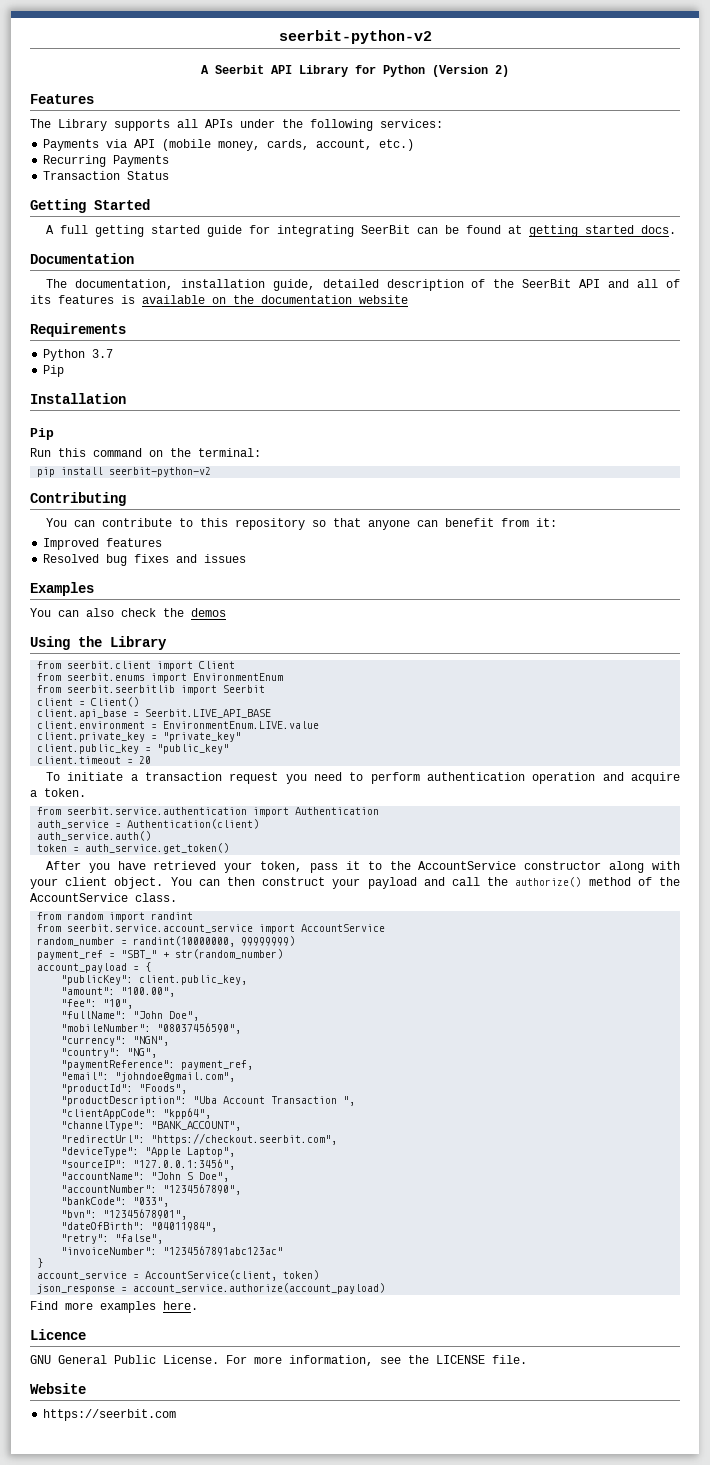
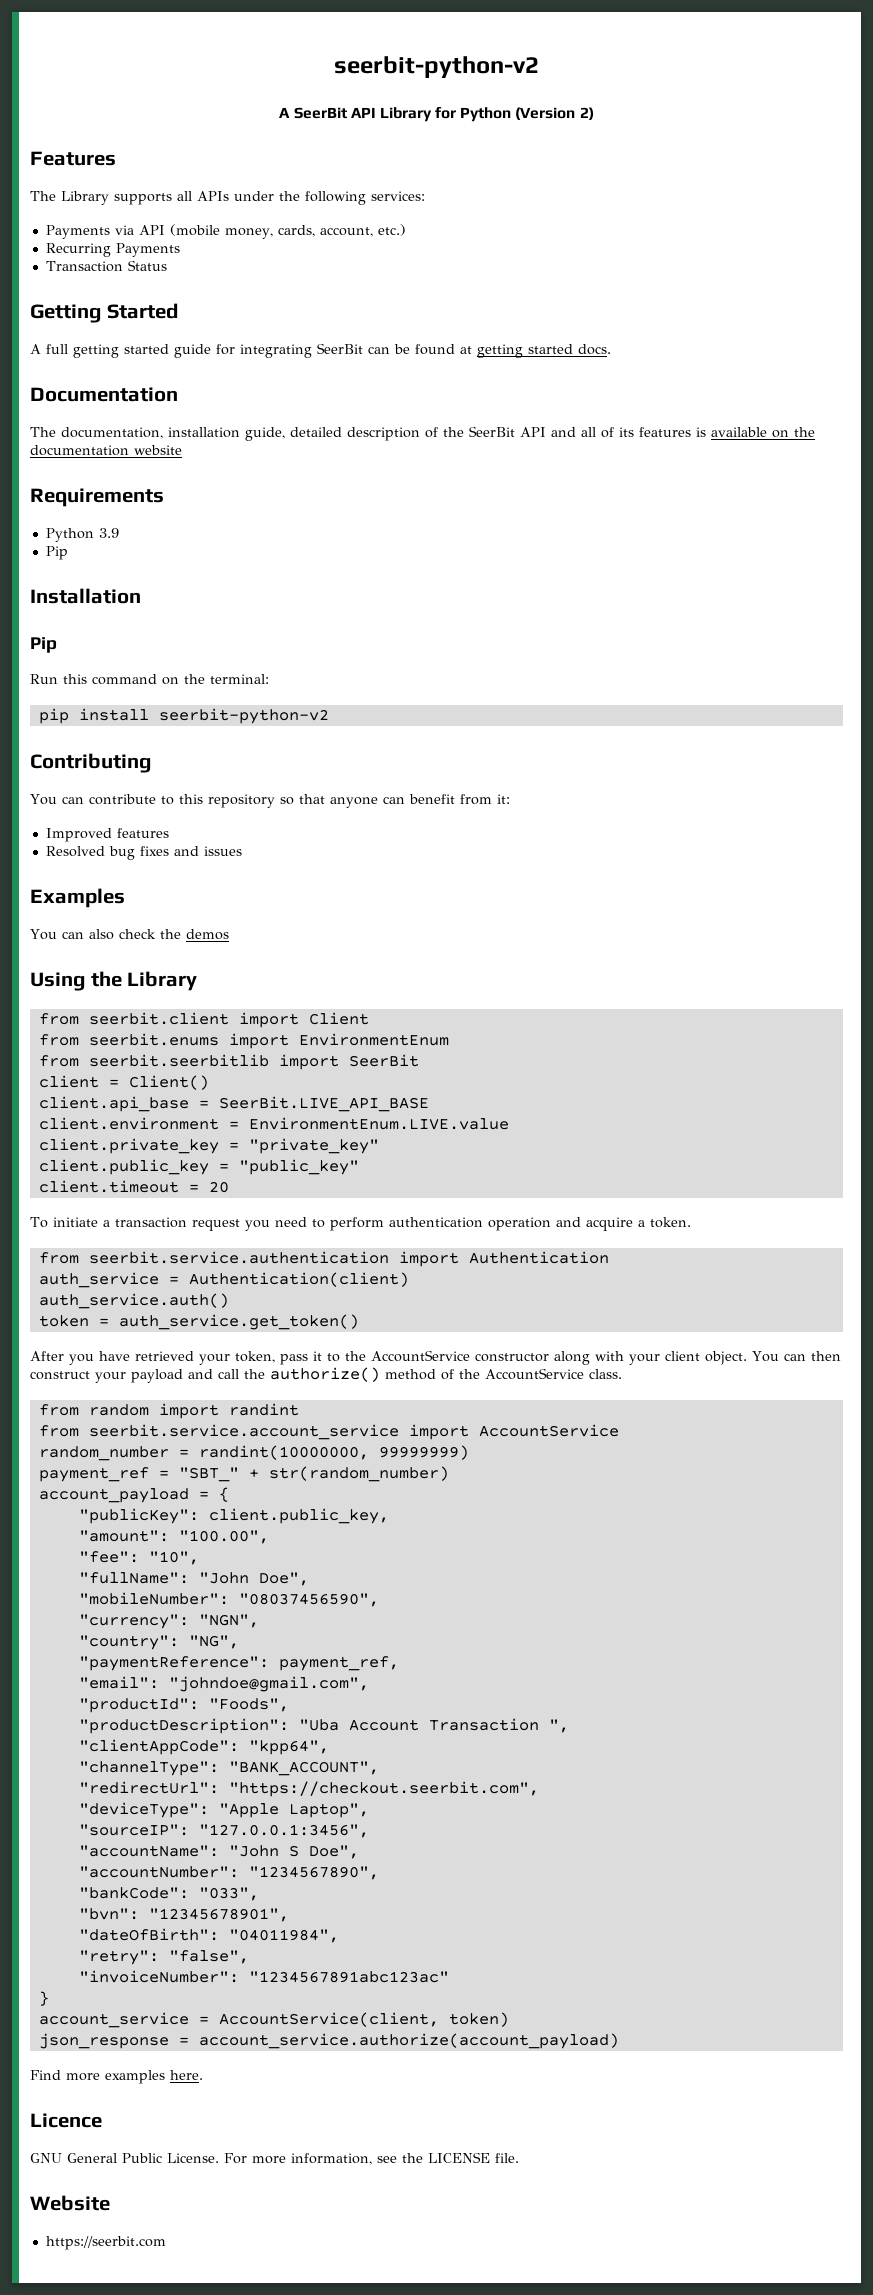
[215,65,264,74] Seerbit -> [293,107,347,119] SeerBit
[92,349,114,358] 3.7 -> [98,528,119,538] 3.9
[223,685,266,693] Seerbit -> [348,1054,419,1067] SeerBit
[145,709,272,718] Seerbit.LIVE_API_BASE -> [218,1096,429,1112] SeerBit.LIVE_API_BASE

